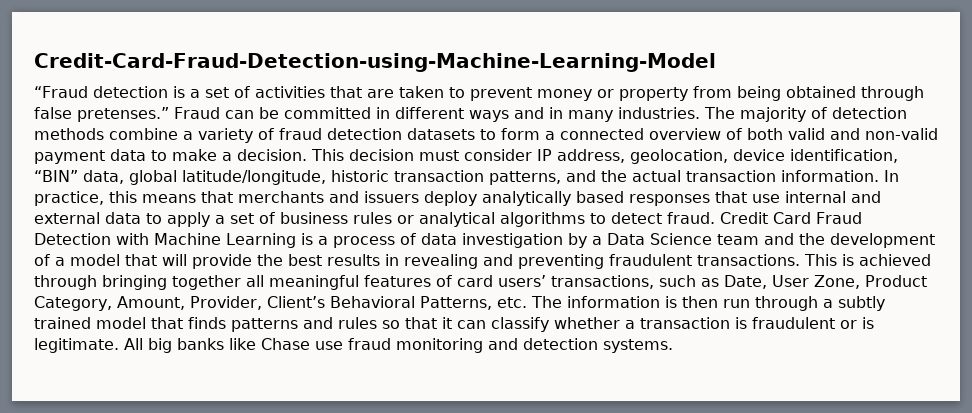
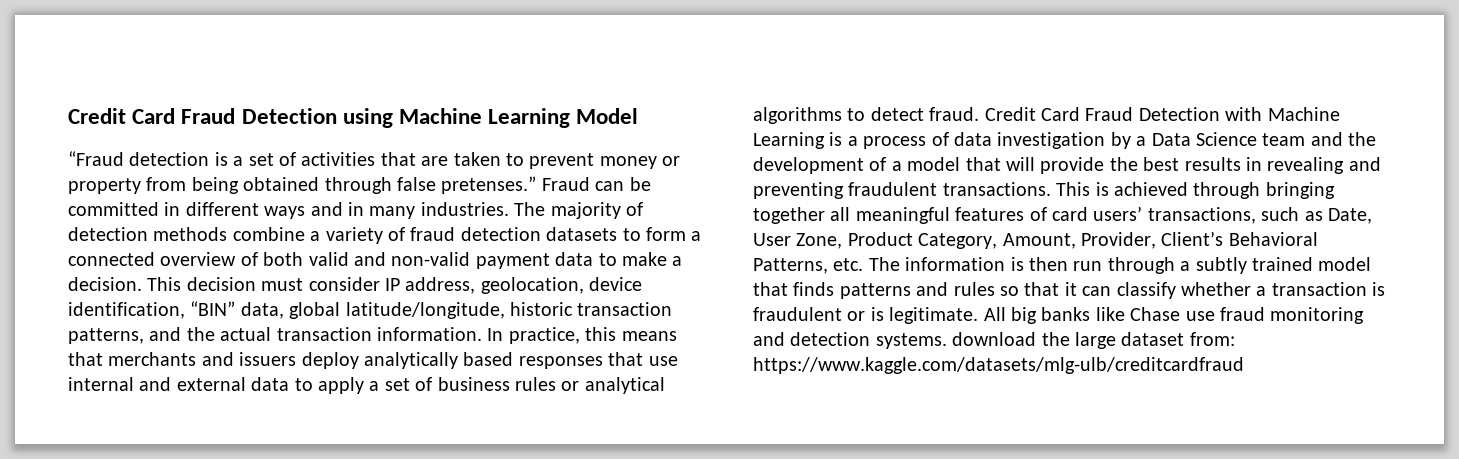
[34,53,716,72] Credit-Card-Fraud-Detection-using-Machine-Learning-Model -> [68,108,639,128] Credit Card Fraud Detection using Machine Learning Model
(673, 346) none -> [952,332,1235,349] [753,357,1244,374] download the large dataset from: https://www.kaggle.com/datasets/mlg-ulb/creditcardfraud

